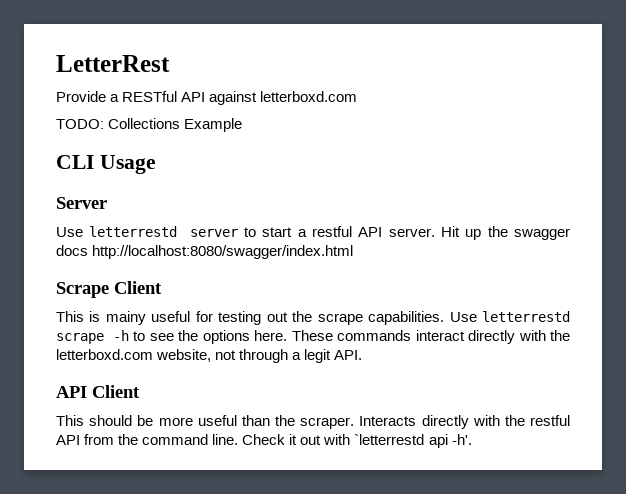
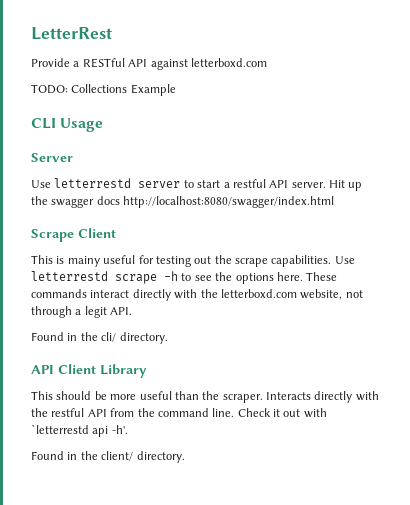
(363, 355) none -> [31,332,168,344] // Found in the cli/ directory.
(140, 391) none -> [100,364,147,378] Library
(472, 439) none -> [31,451,185,463] // Found in the client/ directory.

